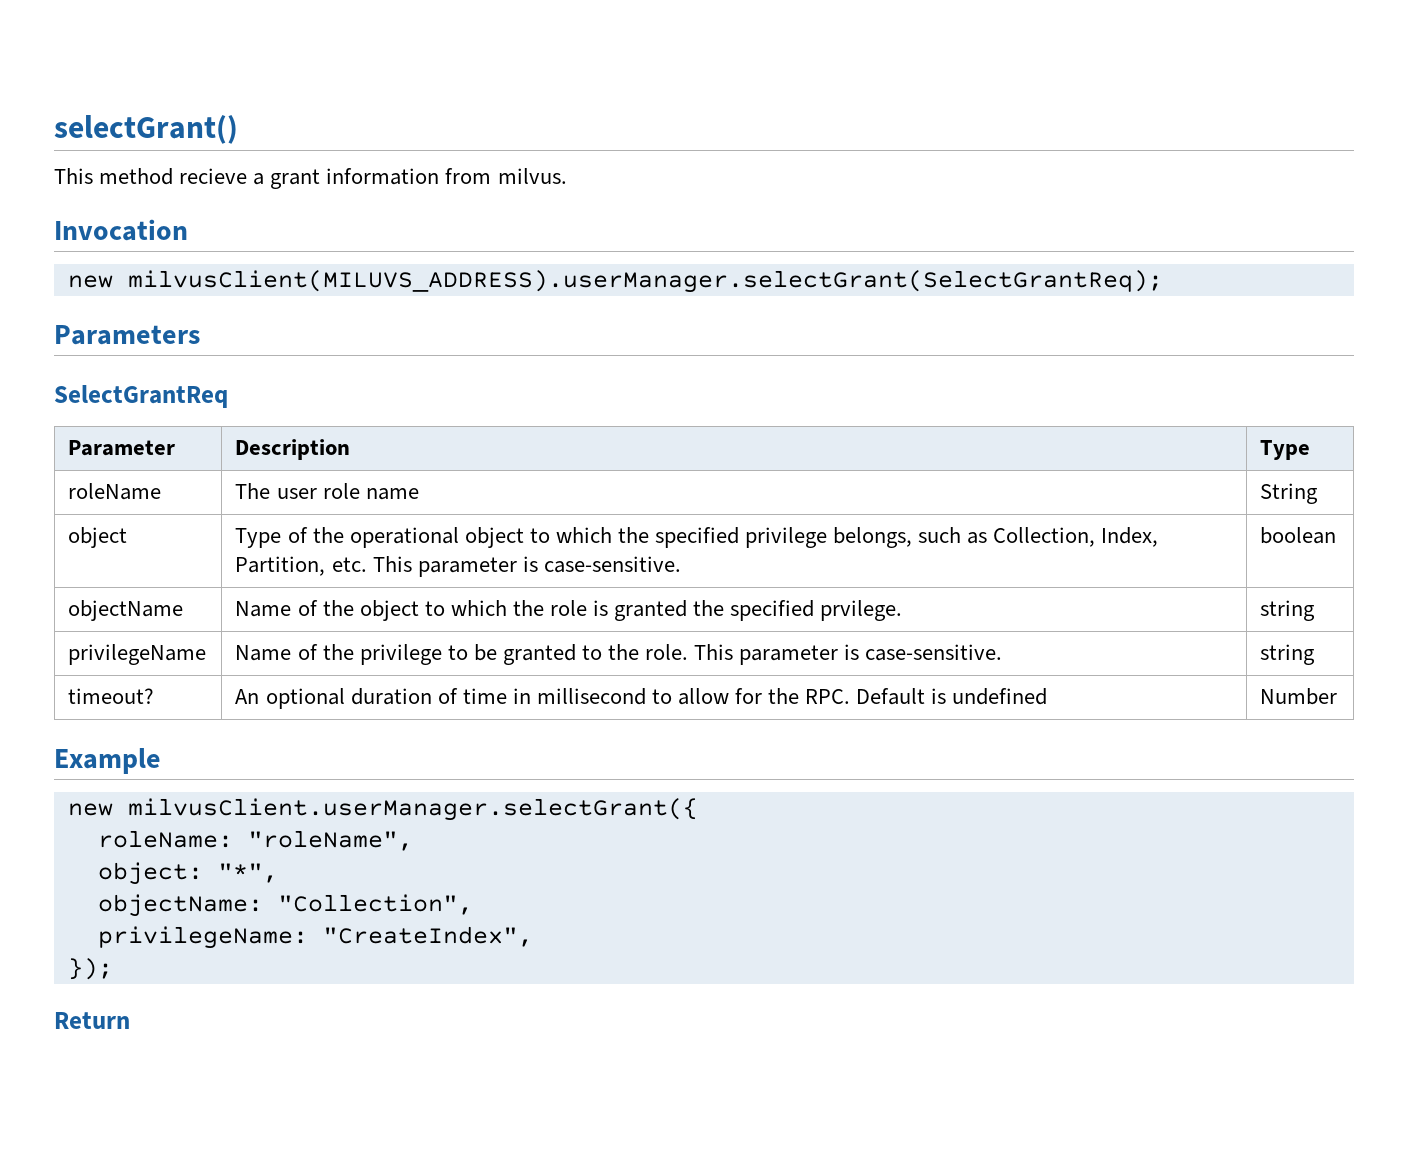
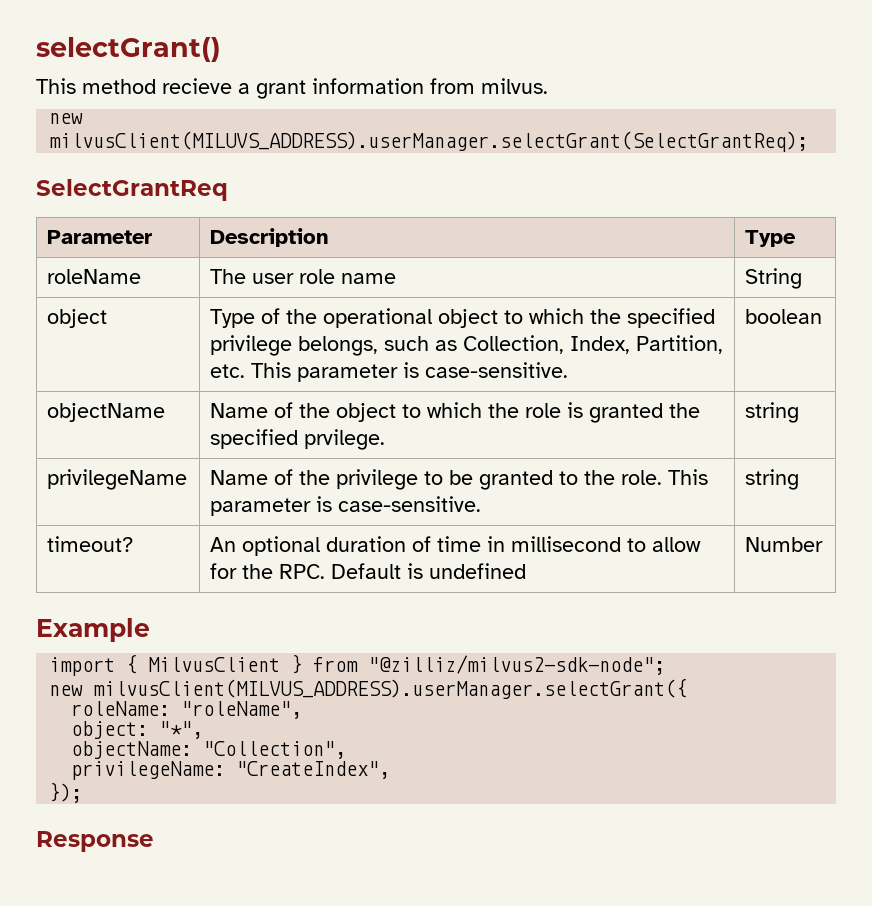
[54,219,188,241] // Invocation -> (548, 86) none
[54,325,200,345] // Parameters -> (809, 141) none
[67,798,698,821] // new milvusClient.userManager.selectGrant({ -> [49,654,666,676] [49,678,688,699] // import { MilvusClient } from "@zilliz/milvus2-sdk-node"; // new milvusClient(MILVUS_ADDRESS).userManager.selectGrant({
[54,1012,130,1029] Return -> [36,831,154,852] Response

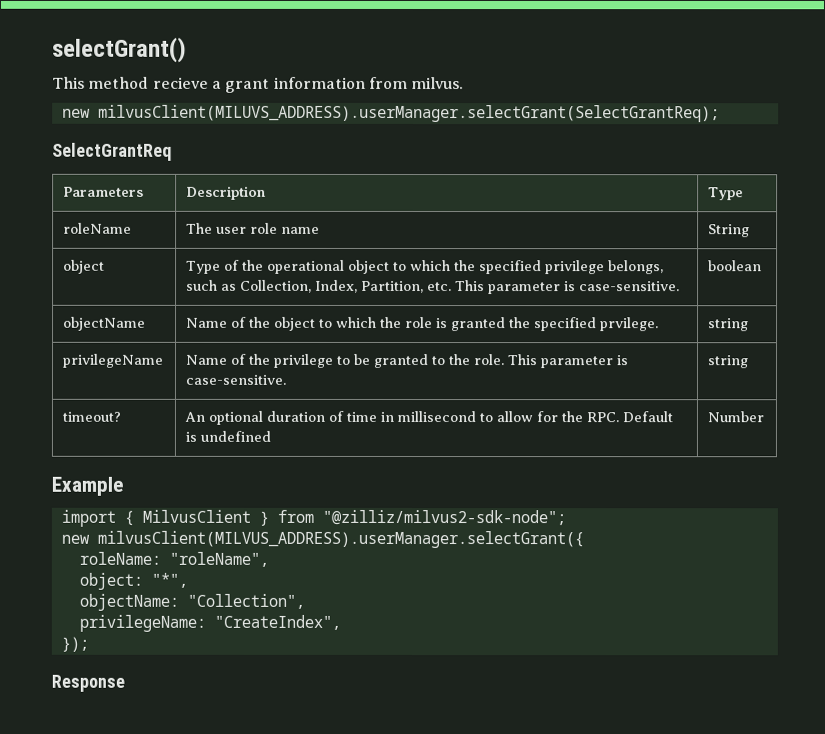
[47,230,153,244] Parameter -> [63,186,145,197] Parameters

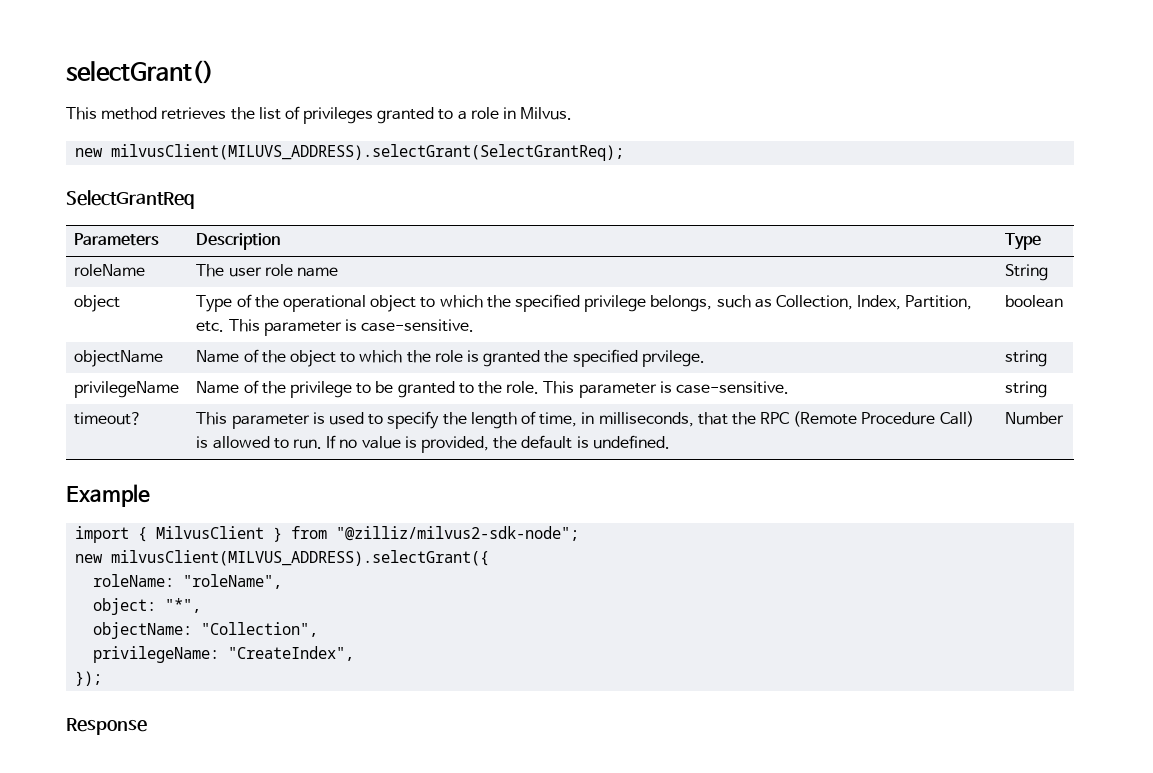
[152,76,465,93] [61,104,720,123] recieve a grant information from milvus. // new milvusClient(MILUVS_ADDRESS).userManager.selectGrant(SelectGrantReq); -> [161,106,573,124] [75,144,625,161] retrieves the list of privileges granted to a role in Milvus. // new milvusClient(MILUVS_ADDRESS).selectGrant(SelectGrantReq);
[184,410,674,425] [185,430,272,442] An optional duration of time in millisecond to allow for the RPC. Default is undefined -> [196,411,974,429] [196,435,670,453] This parameter is used to specify the length of time, in milliseconds, that the RPC (Remote Procedure Call) is allowed to run. If no value is provided, the default is undefined.
[96,530,584,549] milvusClient(MILVUS_ADDRESS).userManager.selectGrant({ -> [111,550,490,566] milvusClient(MILVUS_ADDRESS).selectGrant({

